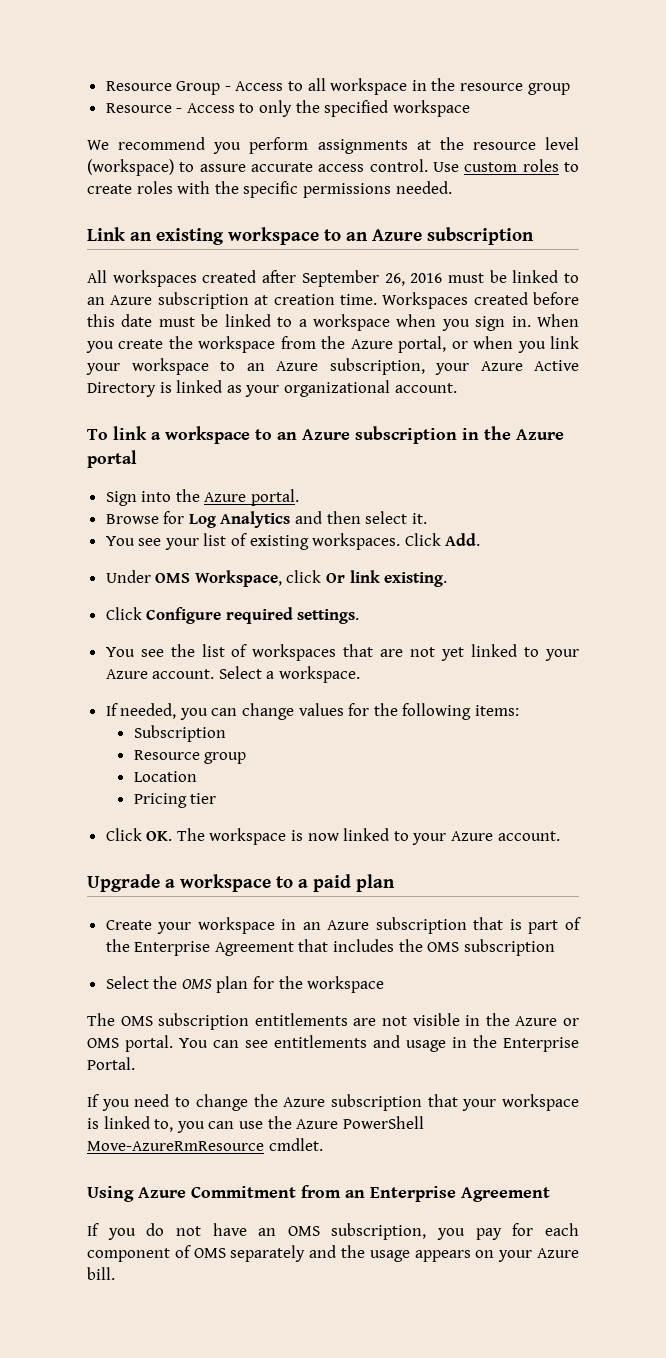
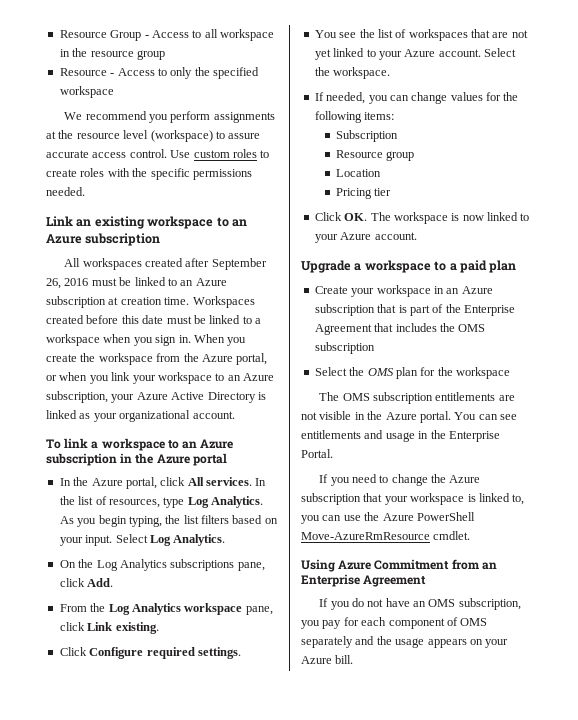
[105,489,300,506] [105,511,427,528] [105,533,481,550] [105,570,380,587] Sign into the Azure portal. // Browse for Log Analytics and then select it. // You see your list of existing workspaces. Click Add. // Under OMS Workspace, click Or link -> [59,477,267,489] [59,496,263,508] [59,515,278,527] [59,534,226,546] [59,559,265,571] [59,578,114,587] [59,603,273,615] [59,622,113,631] In the Azure portal, click All services. In the list of resources, type Log Analytics. As you begin typing, the list filters based on your input. Select Log Analytics. // On the Log Analytics subscriptions pane, click Add. // From the Log Analytics workspace pane, click Link
[266,671,275,679] a -> [314,67,330,76] the
[563,1018,580,1026] [87,1038,119,1048] or OMS -> (417, 416) none

